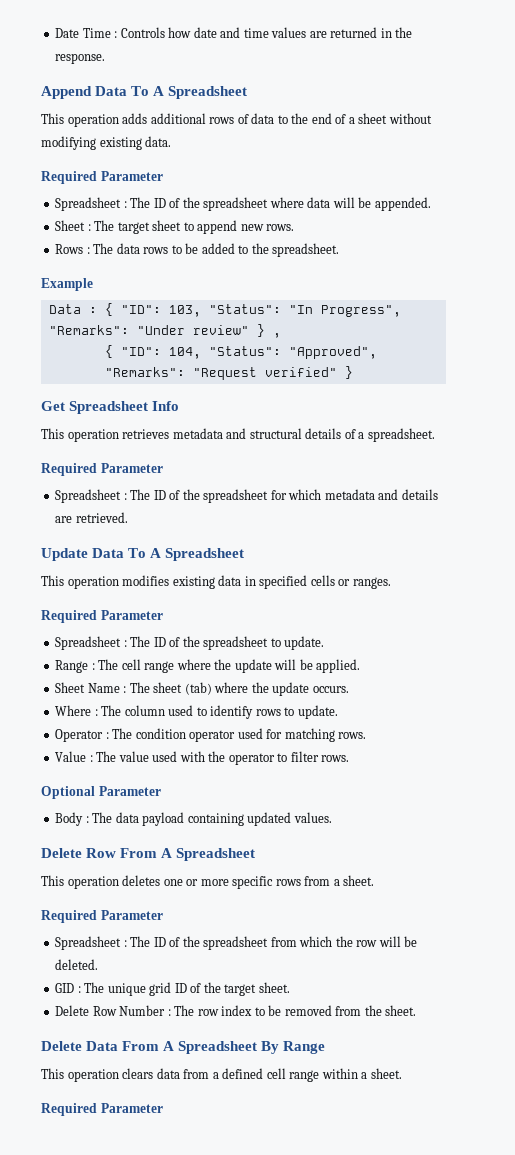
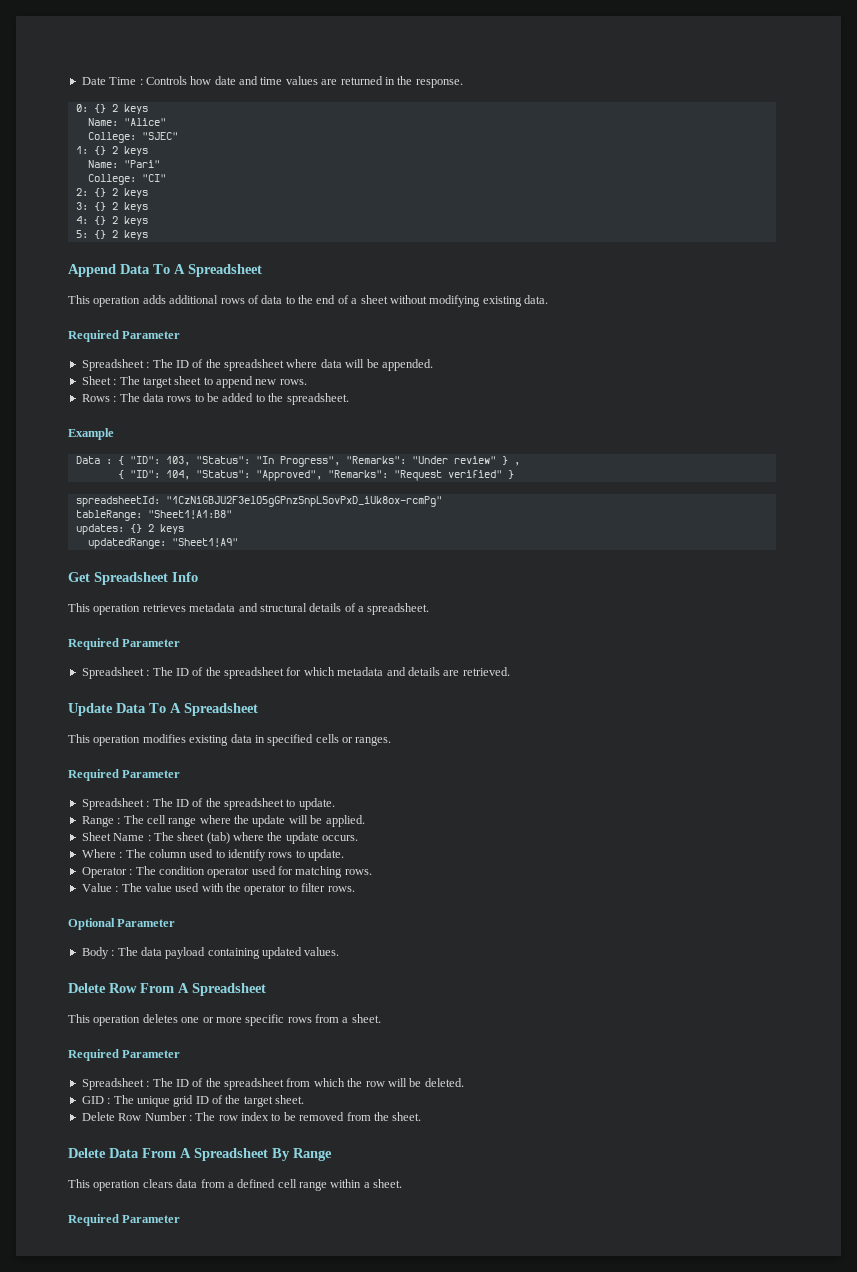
(106, 58) none -> [75,104,148,114] [87,118,166,126] [87,132,178,143] [75,146,148,156] [87,160,160,168] [87,174,166,185] [75,188,148,198] [75,202,148,212] [75,216,148,226] [75,230,148,240] // 0: {} 2 keys // Name: "Alice" // College: "SJEC" // 1: {} 2 keys // Name: "Pari" // College: "CI" // 2: {} 2 keys // 3: {} 2 keys // 4: {} 2 keys // 5: {} 2 keys
(353, 372) none -> [75,496,442,507] [75,510,232,521] [75,524,184,535] [87,538,238,549] // spreadsheetId: "1CzNiGBJU2F3elO5gGPnzSnpLSovPxD_iUk8ox-rcmPg" // tableRange: "Sheet1!A1:B8" // updates: {} 2 keys // updatedRange: "Sheet1!A9"

